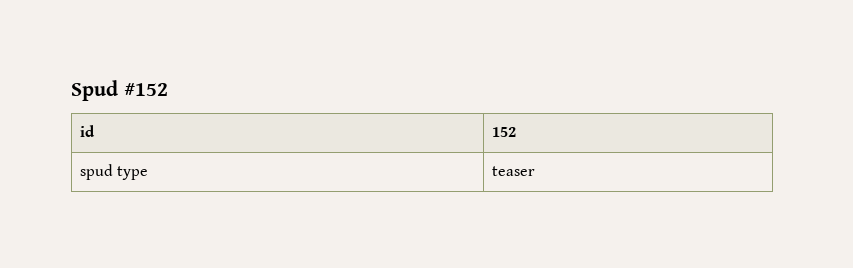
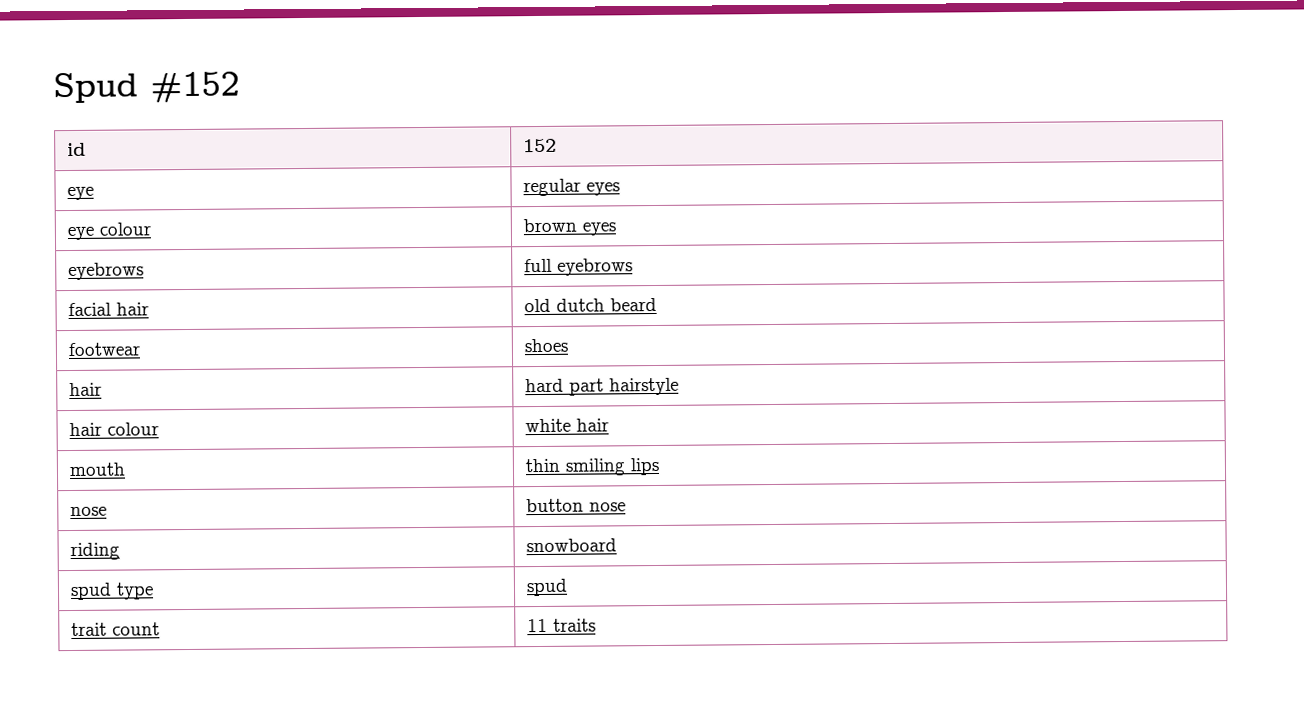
[80,164,149,180] [492,166,536,176] spud type | teaser -> [66,186,94,201] [522,178,620,197] [66,222,151,241] [522,218,616,236] [67,262,144,281] [523,258,633,276] [67,302,149,317] [523,297,657,313] [67,342,140,357] [523,338,568,353] [68,382,102,397] [524,377,679,396] [68,422,159,437] [524,418,609,433] [68,462,126,477] [524,457,660,476] [69,506,107,517] [525,498,626,513] [69,542,120,561] [525,538,617,553] [69,582,154,601] [525,578,568,597] [70,622,160,637] [526,618,596,633] eye | regular eyes // eye colour | brown eyes // eyebrows | full eyebrows // facial hair | old dutch beard // footwear | shoes // hair | hard part hairstyle // hair colour | white hair // mouth | thin smiling lips // nose | button nose // riding | snowboard // spud type | spud // trait count | 11 traits

